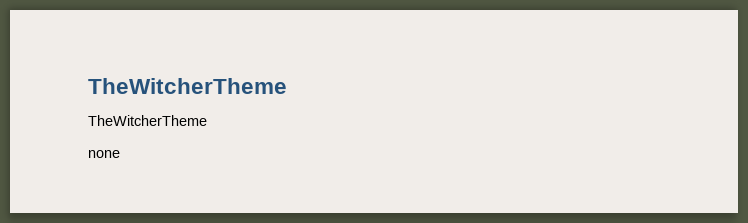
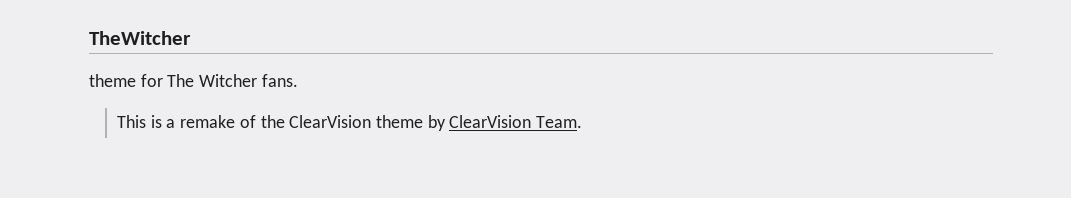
[88,78,287,94] [88,115,207,126] [88,150,120,158] TheWitcherTheme // TheWitcherTheme // none -> [89,31,191,45] [89,74,298,87] [116,115,583,131] TheWitcher // theme for The Witcher fans. // This is a remake of the ClearVision theme by ClearVision Team.

